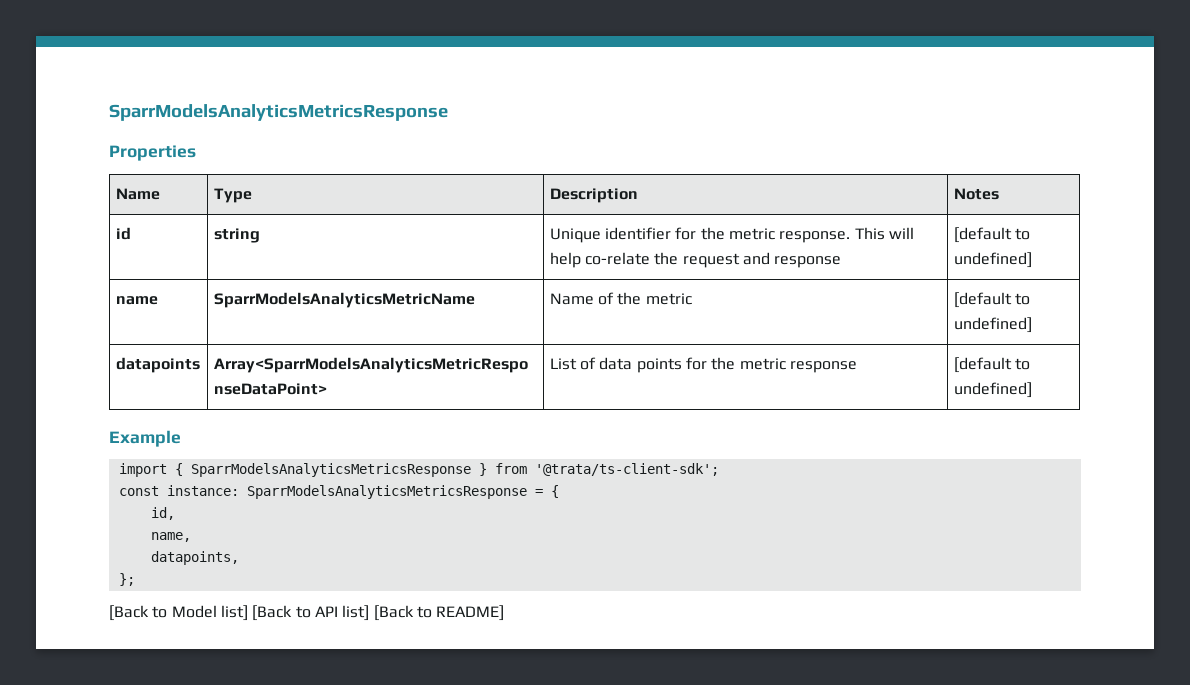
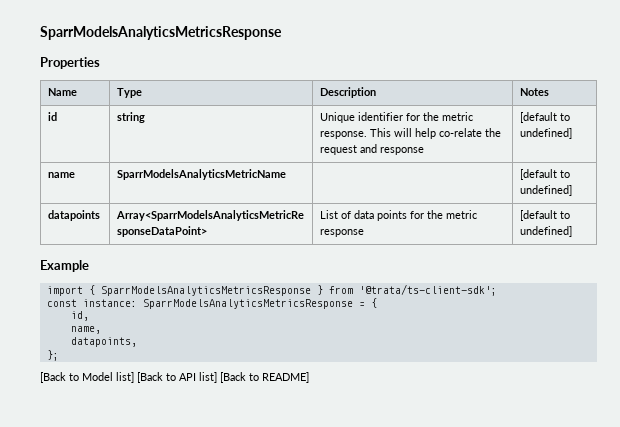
[549,292,692,305] Name of the metric -> (287, 174) none

